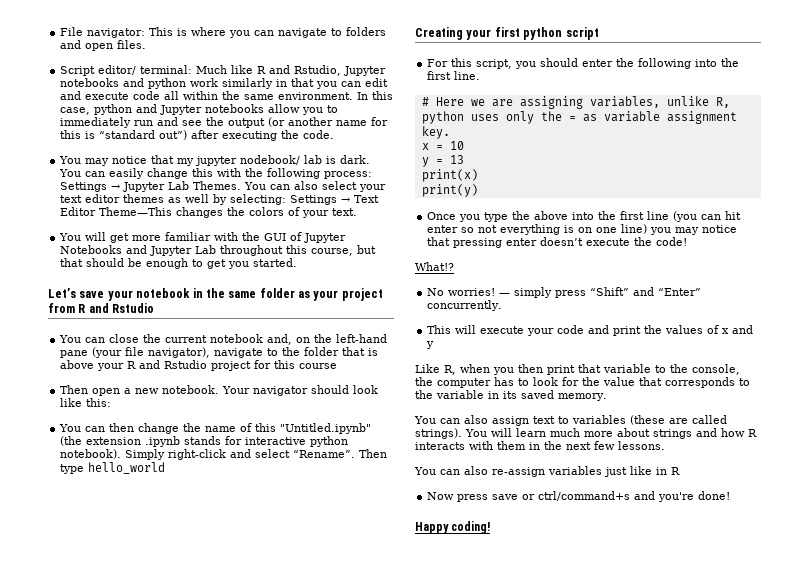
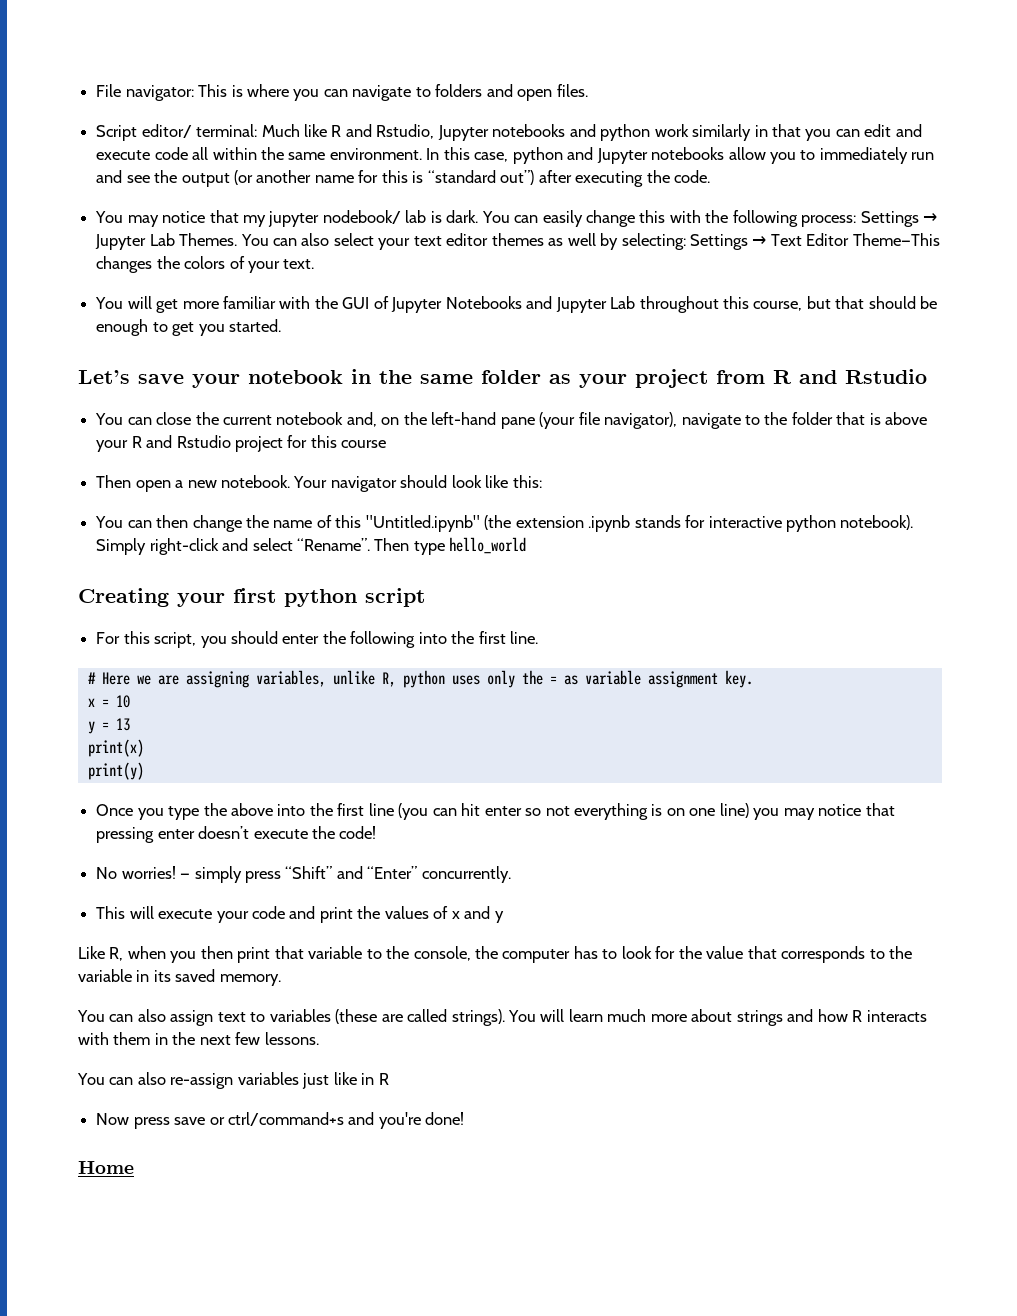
[415,262,454,271] // What!? -> (377, 832) none
[415,521,491,534] Happy coding! -> [78,1161,134,1174] Home

